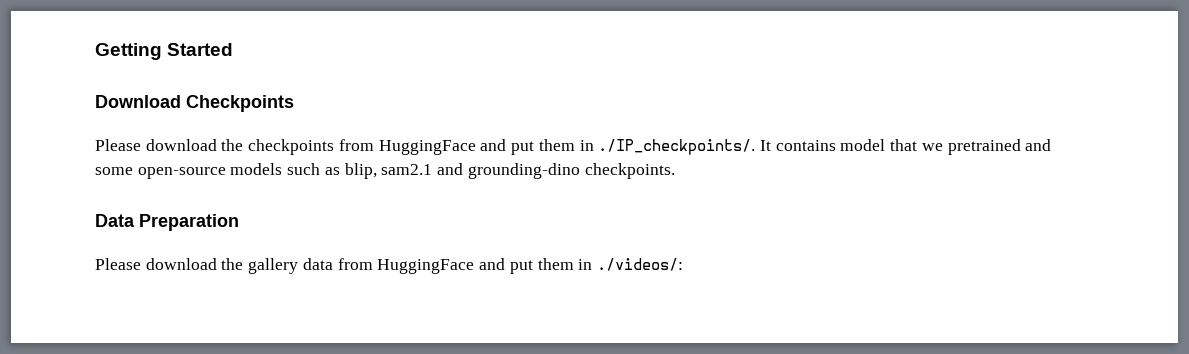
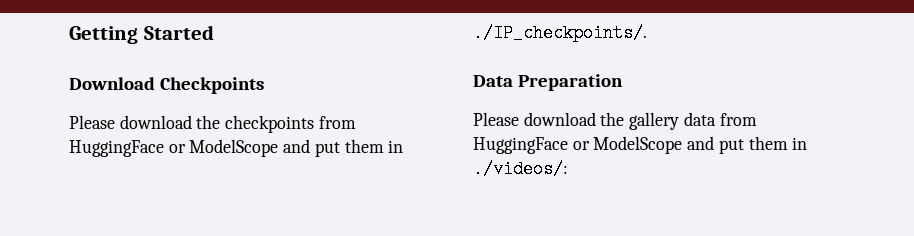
(476, 147) none -> [168,139,279,157] or ModelScope
[759,139,1052,155] [95,163,675,179] It contains model that we pretrained and some open-source models such as blip, sam2.1 and grounding-dino checkpoints. -> (647, 33) none
(475, 266) none -> [572,136,683,154] or ModelScope

